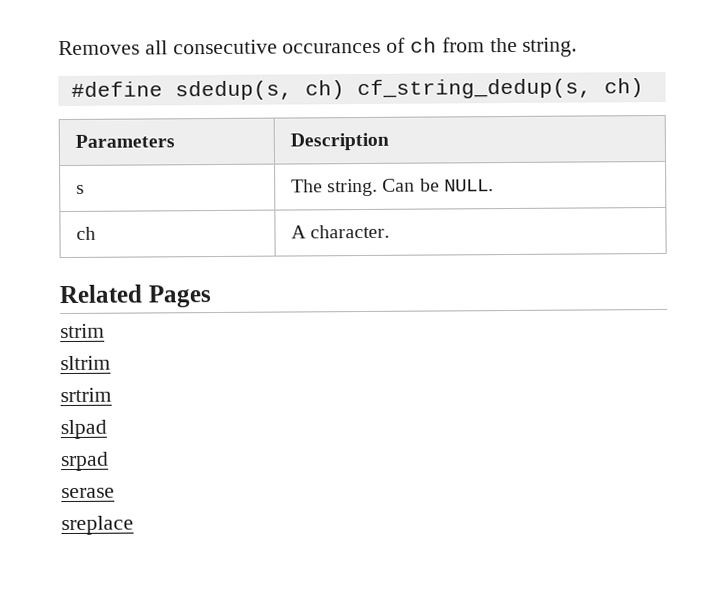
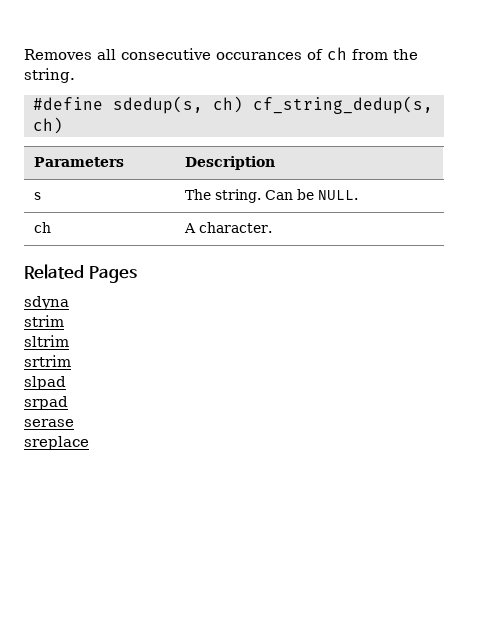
(212, 296) none -> [24,296,69,310] // sdyna

